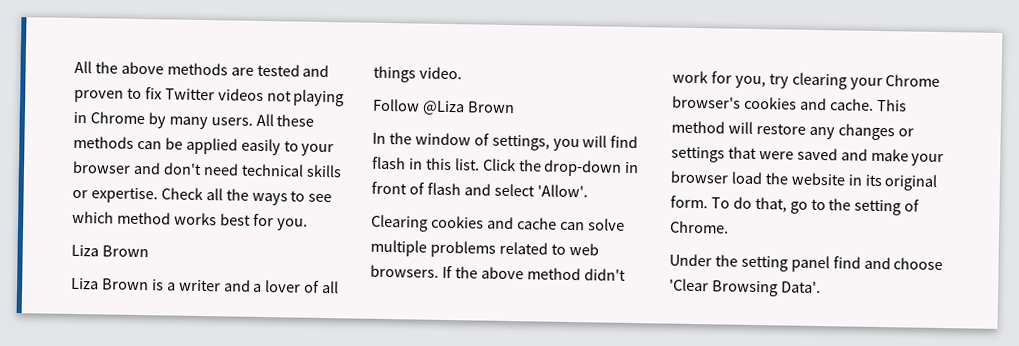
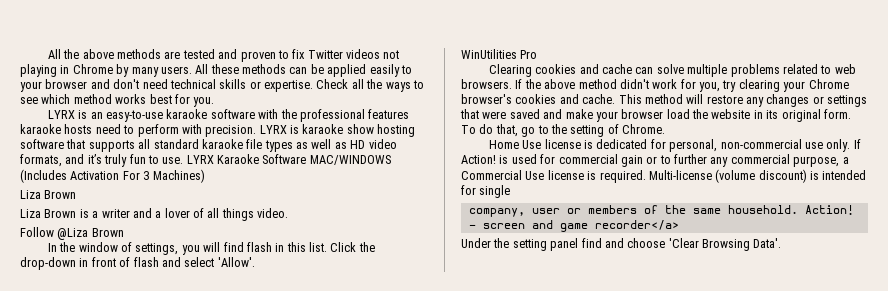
(308, 224) none -> [47,109,410,122] [20,124,416,137] [20,139,397,152] [20,154,391,167] [20,169,205,183] // LYRX is an easy-to-use karaoke software with the professional features karaoke hosts need to perform with precision. LYRX is karaoke show hosting software that supports all standard karaoke file types as well as HD video formats, and it’s truly fun to use. LYRX Karaoke Software MAC/WINDOWS (Includes Activation For 3 Machines)
(588, 191) none -> [461,49,538,59] // WinUtilities Pro
(729, 227) none -> [488,139,861,152] [461,154,849,167] [461,169,867,183] [461,185,511,198] [468,205,854,217] [468,220,679,232] // Home Use license is dedicated for personal, non-commercial use only. If Action! is used for commercial gain or to further any commercial purpose, a Commercial Use license is required. Multi-license (volume discount) is intended for single // company, user or members of the same household. Action! - screen and game recorder</a>

